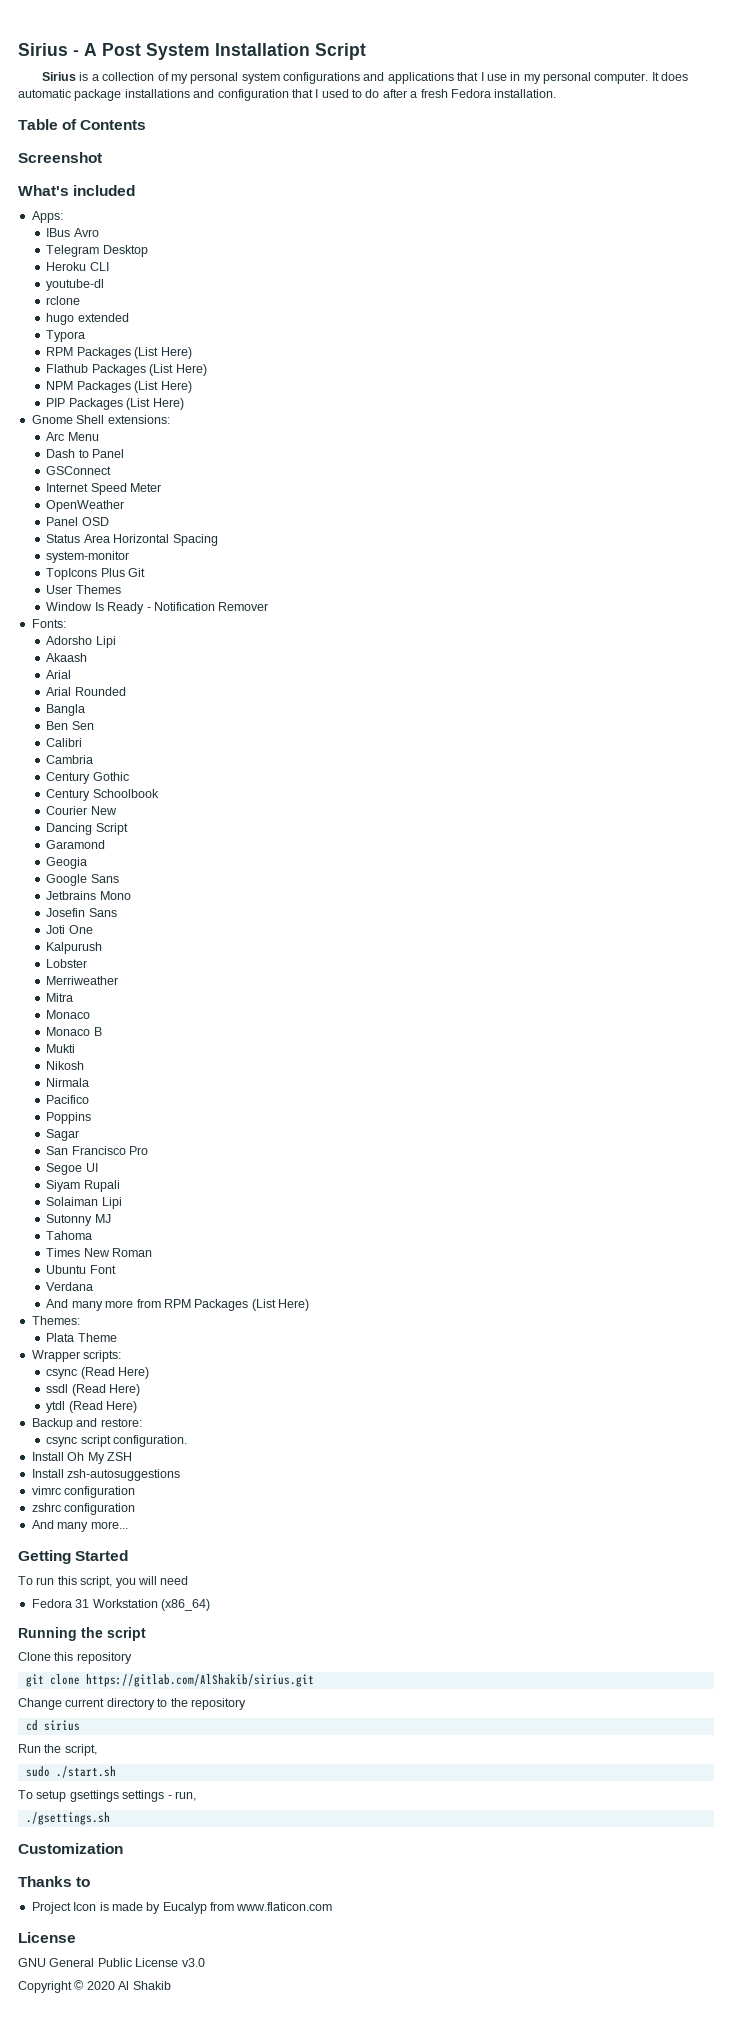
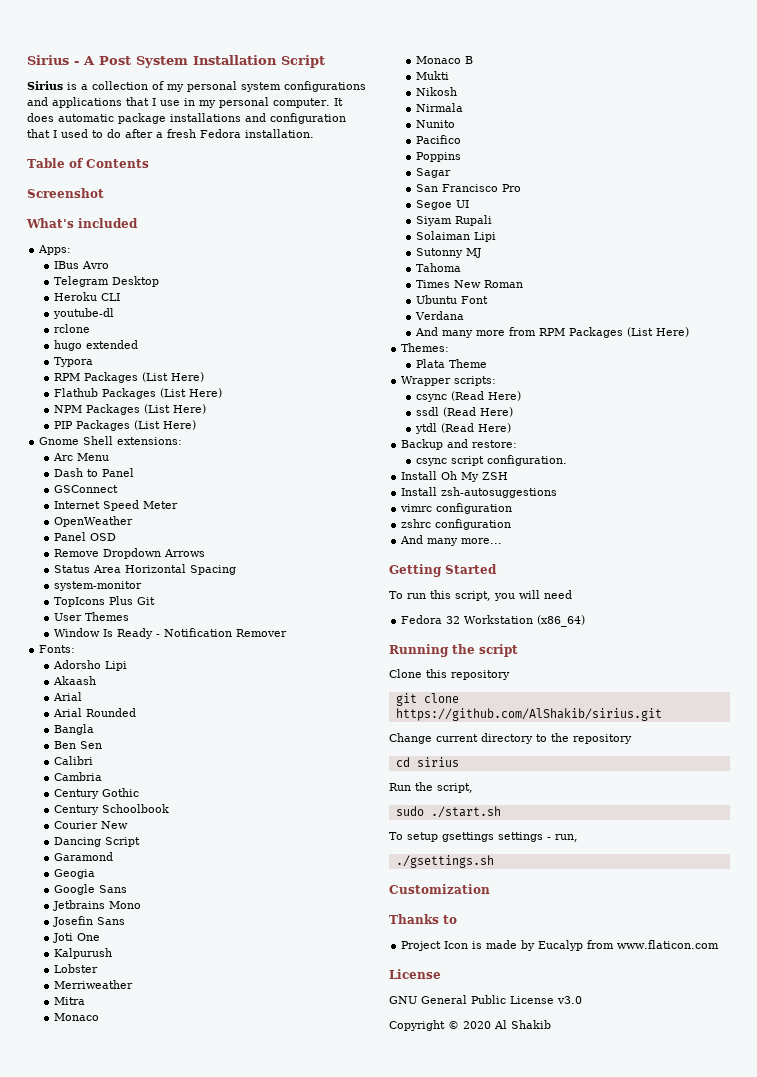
(109, 521) none -> [53,548,205,559] // Remove Dropdown Arrows
(90, 1082) none -> [415,120,455,128] // Nunito
[75,1599,90,1608] 31 -> [446,616,461,624] 32
[85,1674,314,1687] https://gitlab.com/AlShakib/sirius.git -> [395,708,662,721] https://github.com/AlShakib/sirius.git

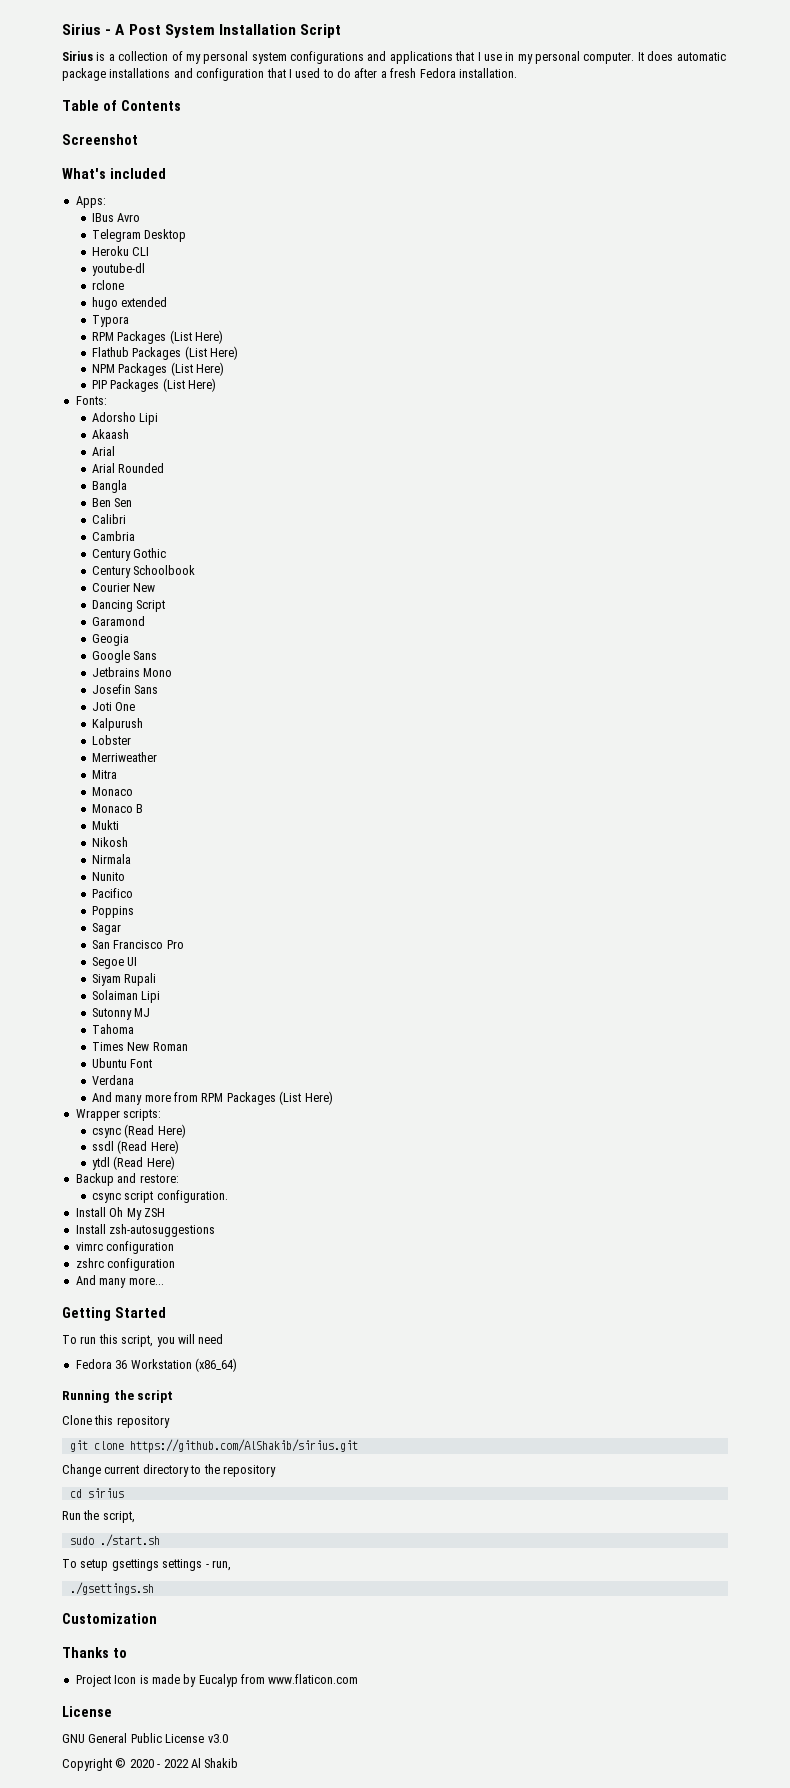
[39,436,183,445] [52,453,109,461] [53,468,134,477] [53,485,118,493] [53,500,178,511] [53,516,133,527] [53,532,116,541] [53,548,205,559] [53,564,236,575] [53,581,142,591] [53,596,155,607] [53,612,129,621] [53,628,287,639] // Gnome Shell extensions: // Arc Menu // Dash to Panel // GSConnect // Internet Speed Meter // OpenWeather // Panel OSD // Remove Dropdown Arrows // Status Area Horizontal Spacing // system-monitor // TopIcons Plus Git // User Themes // Window Is Ready - Notification Remover -> (217, 385) none
[401,343,450,352] [415,359,487,368] // Themes: // Plata Theme -> (333, 1098) none
[446,616,461,624] 32 -> [115,1360,128,1369] 36
(491, 1025) none -> [157,1759,189,1768] - 2022

